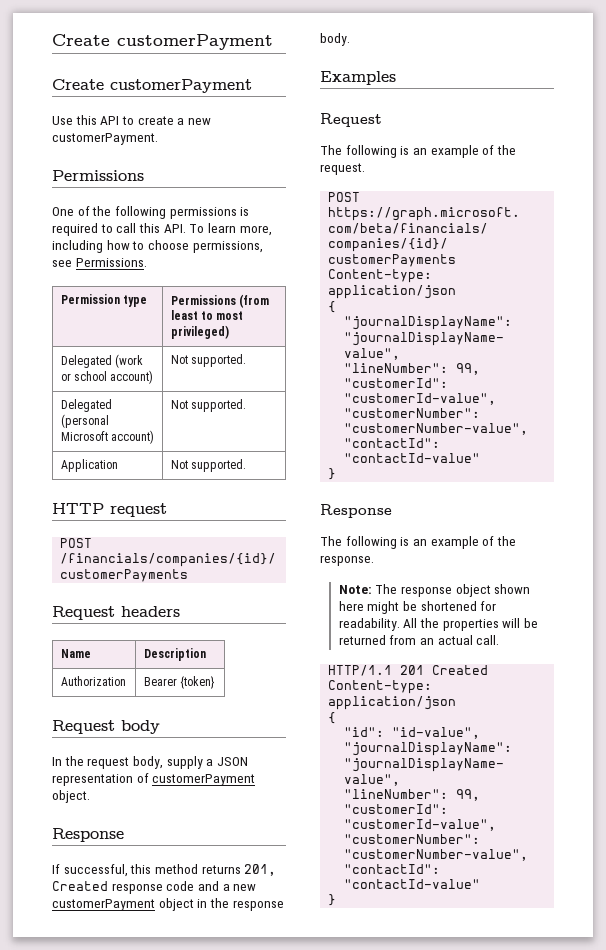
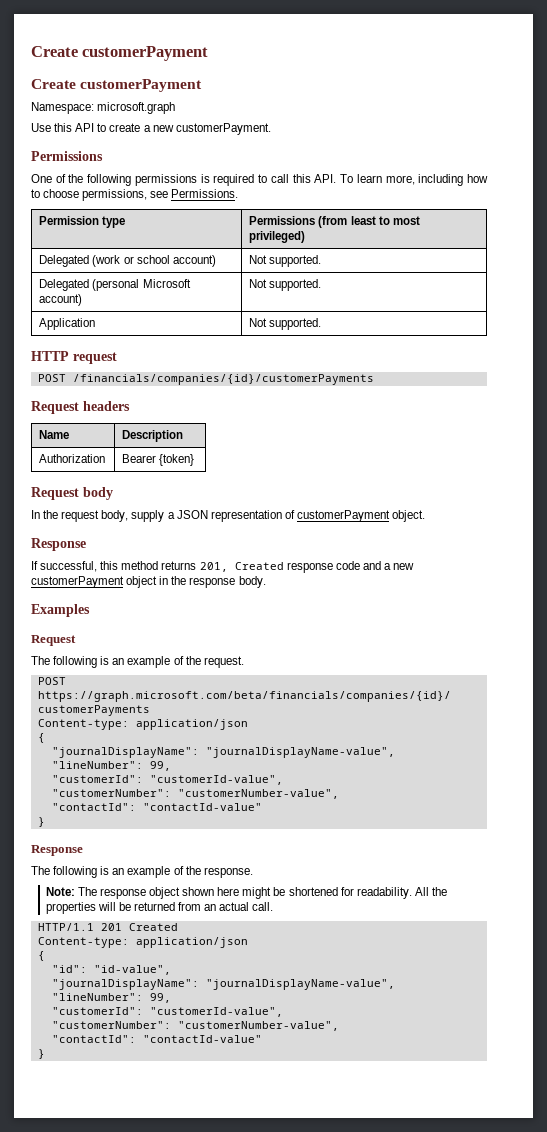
(252, 86) none -> [31,102,176,114] // Namespace: microsoft.graph

